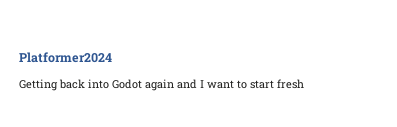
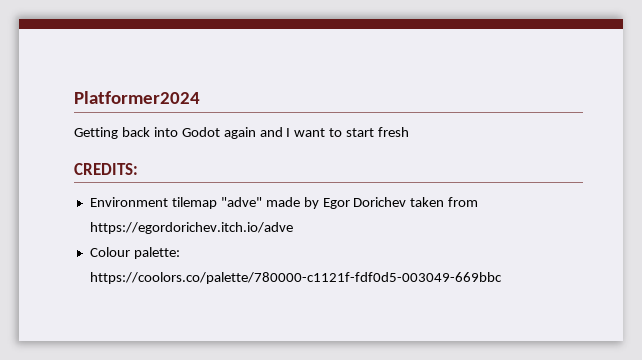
(304, 84) none -> [74,163,138,175] [89,197,479,209] [89,222,293,234] [89,247,180,259] [89,272,502,284] // CREDITS: // Environment tilemap "adve" made by Egor Dorichev taken from https://egordorichev.itch.io/adve // Colour palette: https://coolors.co/palette/780000-c1121f-fdf0d5-003049-669bbc

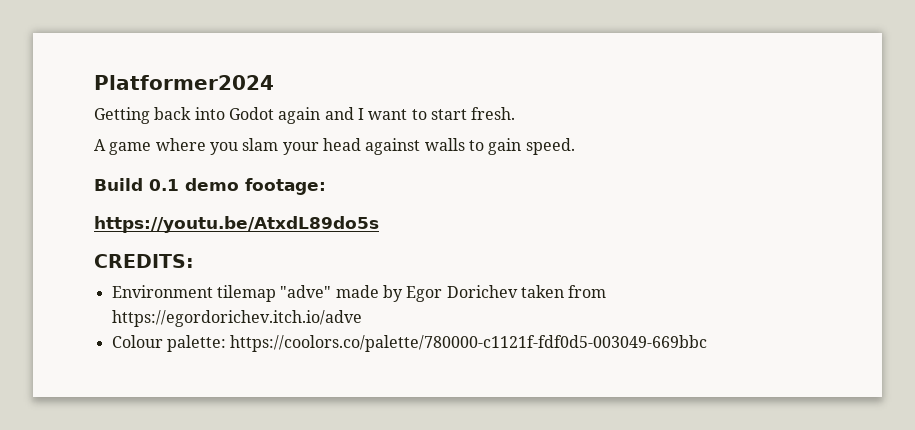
[378,127,410,137] fresh -> [471,107,516,120] [94,138,575,155] [94,178,326,195] [94,216,379,233] fresh. // A game where you slam your head against walls to gain speed. // Build 0.1 demo footage: // https://youtu.be/AtxdL89do5s

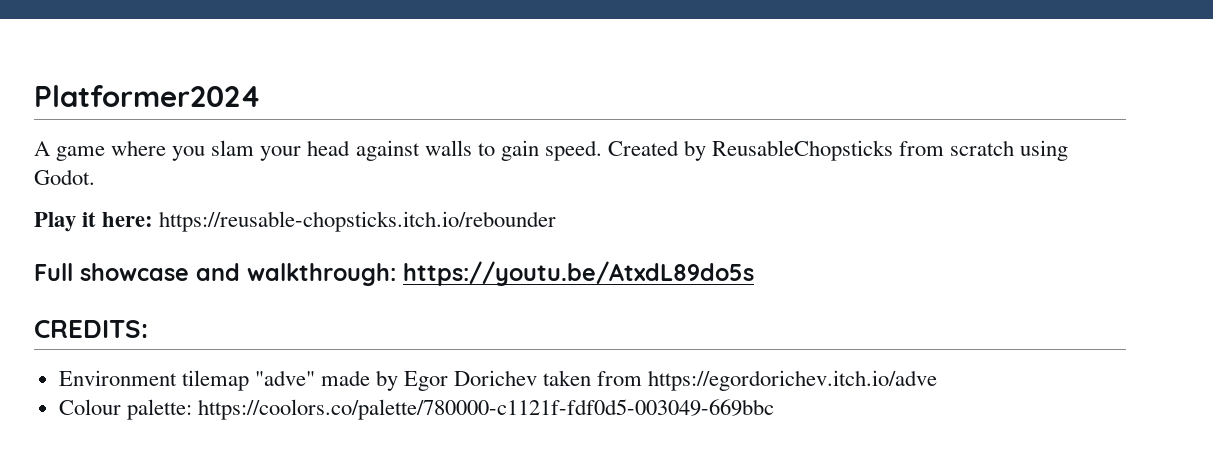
[94,107,516,124] // Getting back into Godot again and I want to start fresh. -> (261, 96) none
[94,178,326,195] // Build 0.1 demo footage: // -> [607,140,1069,161] [34,169,95,185] [34,211,557,232] [34,263,396,286] Created by ReusableChopsticks from scratch using Godot. // Play it here: https://reusable-chopsticks.itch.io/rebounder // Full showcase and walkthrough:

